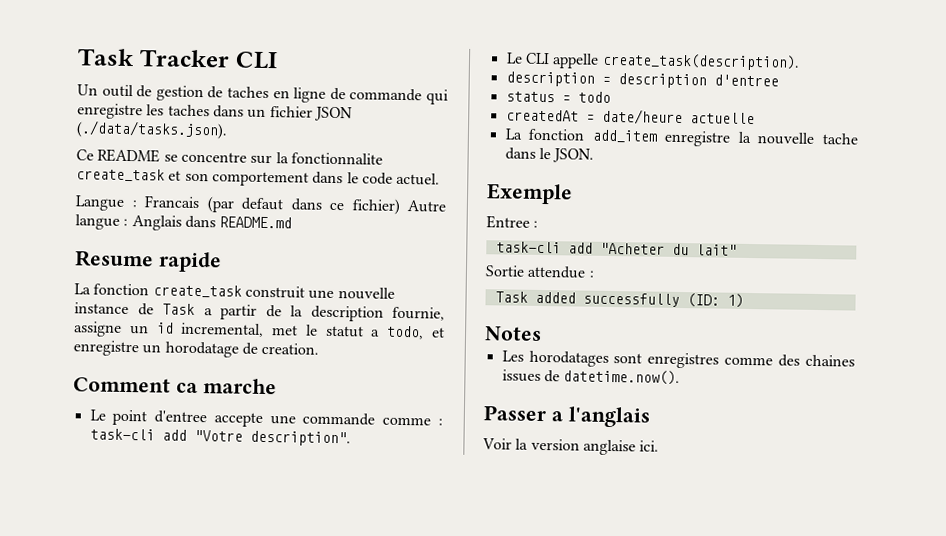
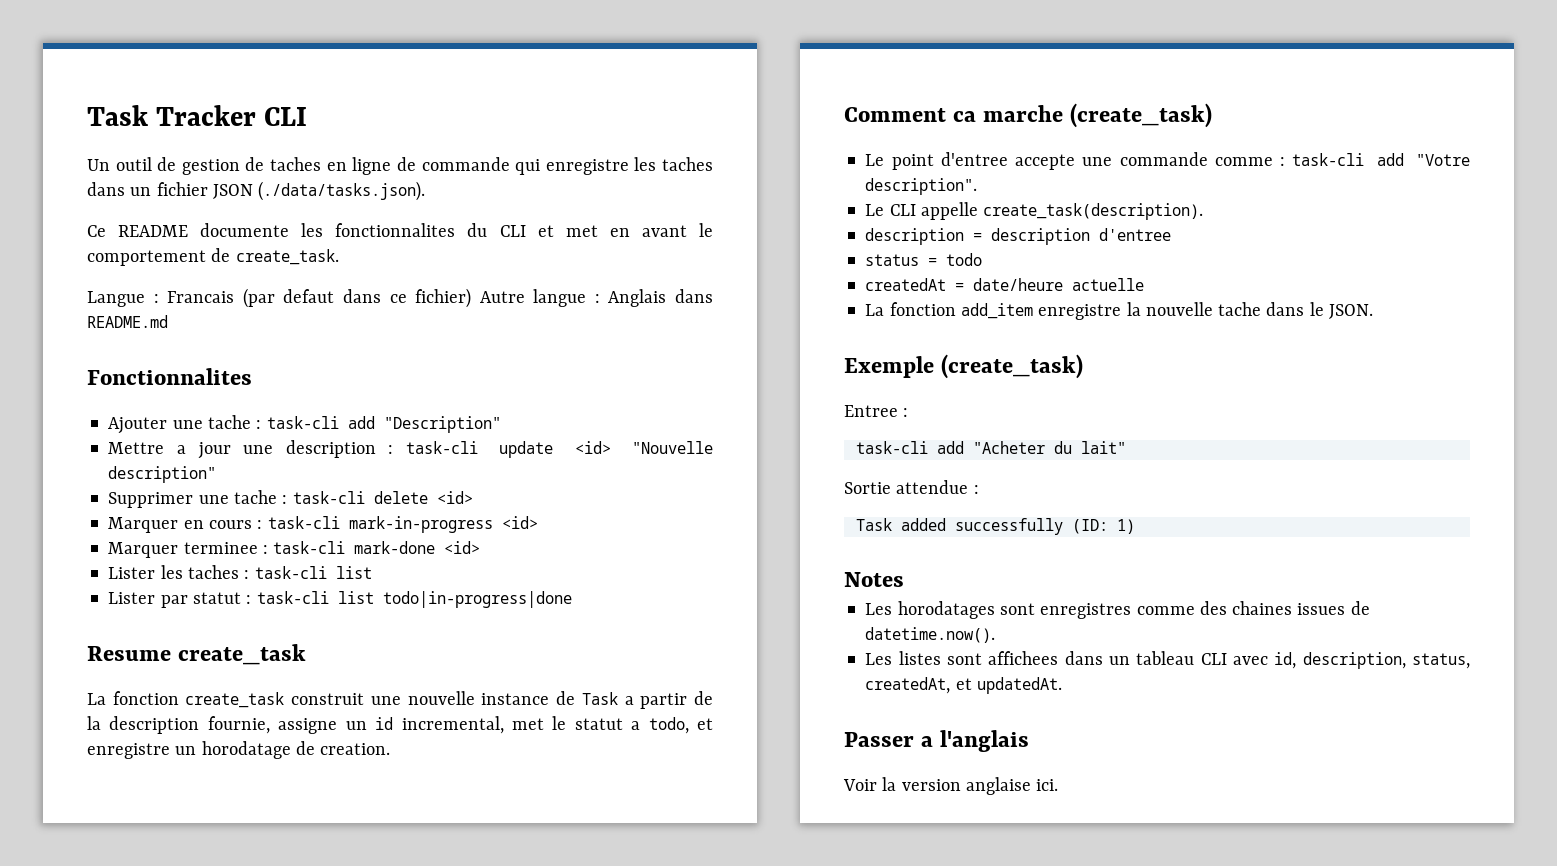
[163,151,383,165] [76,168,441,187] se concentre sur la fonctionnalite create_task et son comportement dans le code actuel. -> [200,223,714,237] [87,248,339,266] documente les fonctionnalites du CLI et met en avant le comportement de create_task.
(293, 222) none -> [87,368,252,385] [108,415,501,434] [108,440,713,459] [108,466,217,483] [108,490,473,508] [108,516,538,533] [108,541,481,558] [108,565,372,579] [108,591,572,608] // Fonctionnalites // Ajouter une tache : task-cli add "Description" // Mettre a jour une description : task-cli update <id> "Nouvelle description" // Supprimer une tache : task-cli delete <id> // Marquer en cours : task-cli mark-in-progress <id> // Marquer terminee : task-cli mark-done <id> // Lister les taches : task-cli list // Lister par statut : task-cli list todo|in-progress|done
[157,251,222,273] rapide -> [178,644,307,665] create_task
(277, 386) none -> [1070,103,1213,128] (create_task)
(573, 194) none -> [941,354,1084,379] (create_task)
(681, 377) none -> [865,651,1470,669] [865,677,1062,694] // Les listes sont affichees dans un tableau CLI avec id, description, status, createdAt, et updatedAt.

